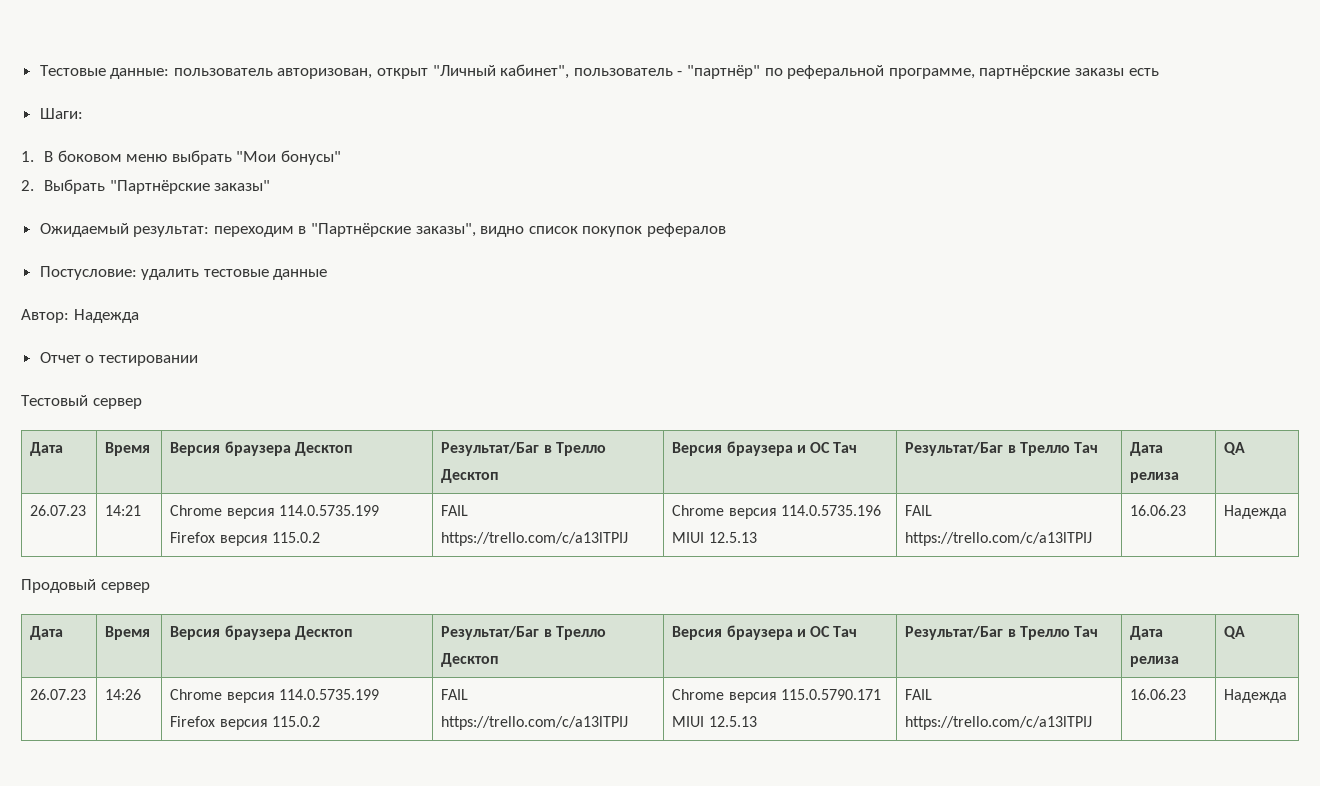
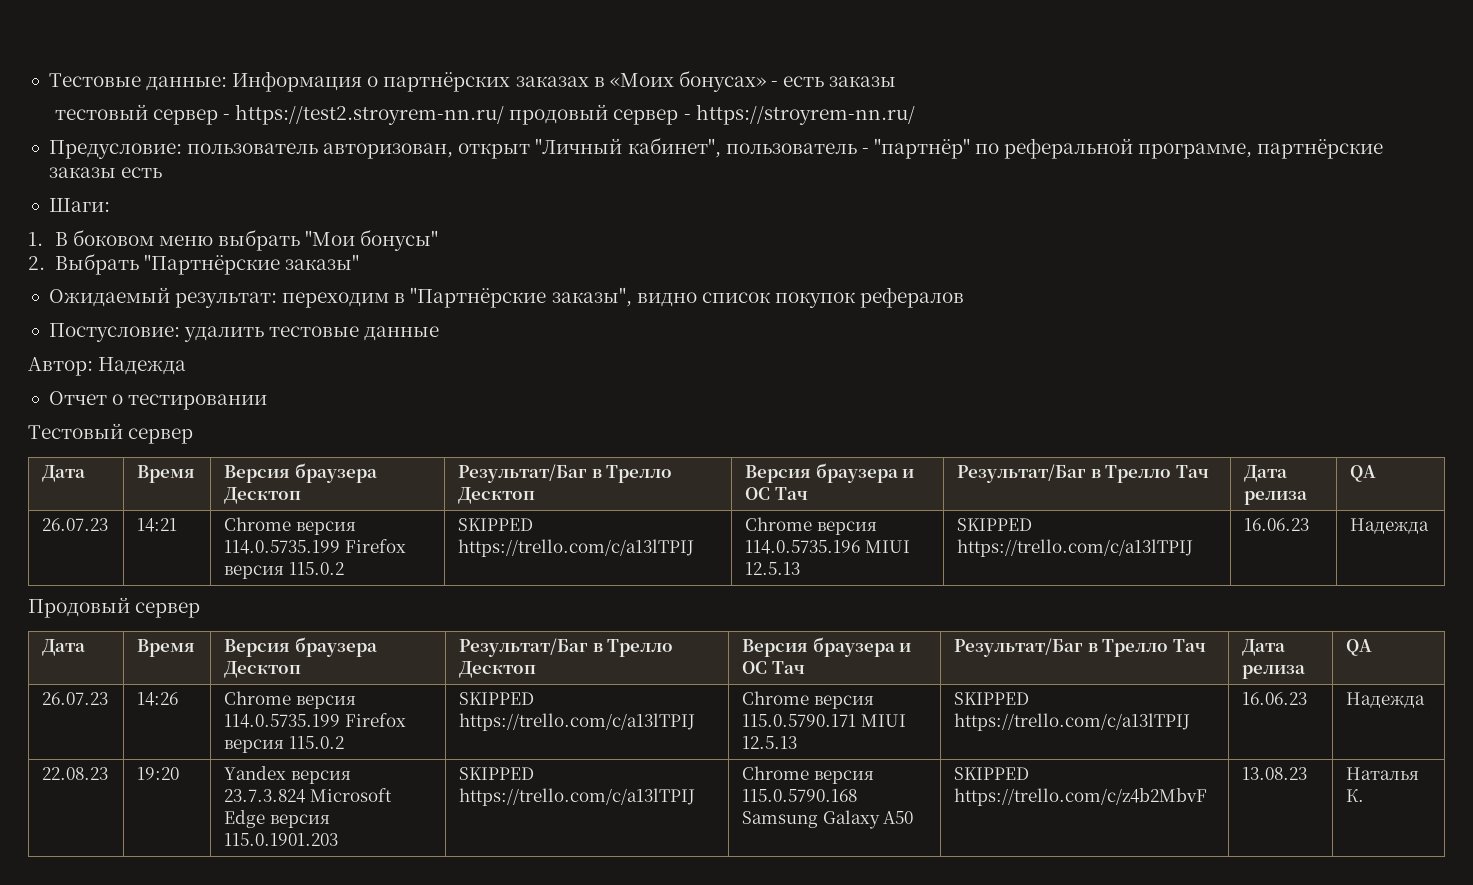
(170, 73) none -> [232,70,897,92] [54,104,915,125] [48,140,182,159] Информация о партнёрских заказах в «Моих бонусах» - есть заказы // тестовый сервер - https://test2.stroyrem-nn.ru/ продовый сервер - https://stroyrem-nn.ru/ // Предусловие:
[441,505,469,516] FAIL -> [458,518,534,531] SKIPPED
[905,505,933,516] FAIL -> [957,518,1033,531] SKIPPED
[441,689,469,700] FAIL -> [459,692,535,705] SKIPPED
[905,689,933,700] [905,716,1093,730] [1130,689,1187,700] [1224,689,1288,703] FAIL https://trello.com/c/a13lTPIJ | 16.06.23 | Надежда -> [954,692,1030,705] [954,713,1191,731] [1242,692,1308,705] [1346,692,1426,708] [42,767,109,780] [137,767,180,780] [224,766,351,784] [224,788,392,803] [224,810,330,828] [224,833,339,846] [459,767,535,780] [459,788,696,806] [742,766,874,784] [742,789,858,802] [742,810,914,829] [954,767,1030,780] [954,788,1208,806] [1242,767,1308,780] [1346,767,1420,780] [1346,789,1365,802] SKIPPED https://trello.com/c/a13lTPIJ | 16.06.23 | Надежда // 22.08.23 | 19:20 | Yandex версия 23.7.3.824 Microsoft Edge версия 115.0.1901.203 | SKIPPED https://trello.com/c/a13lTPIJ | Chrome версия 115.0.5790.168 Samsung Galaxy A50 | SKIPPED https://trello.com/c/z4b2MbvF | 13.08.23 | Наталья К.

